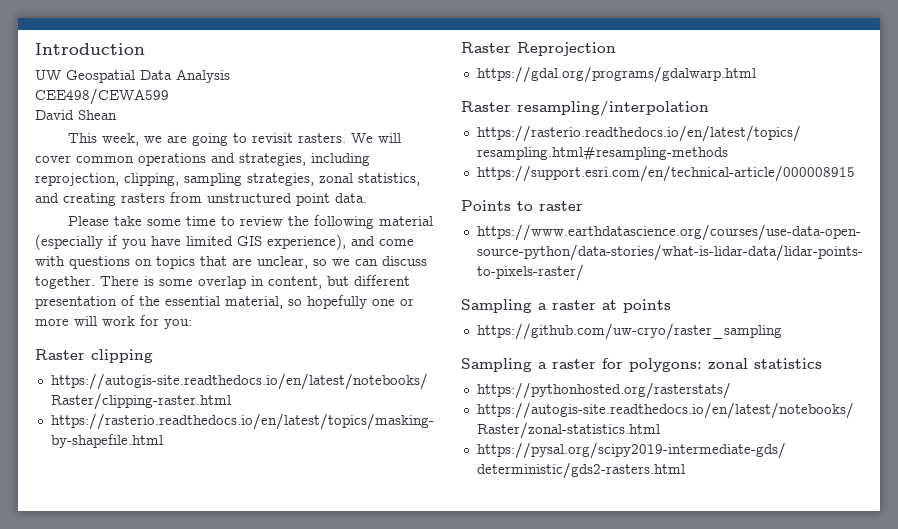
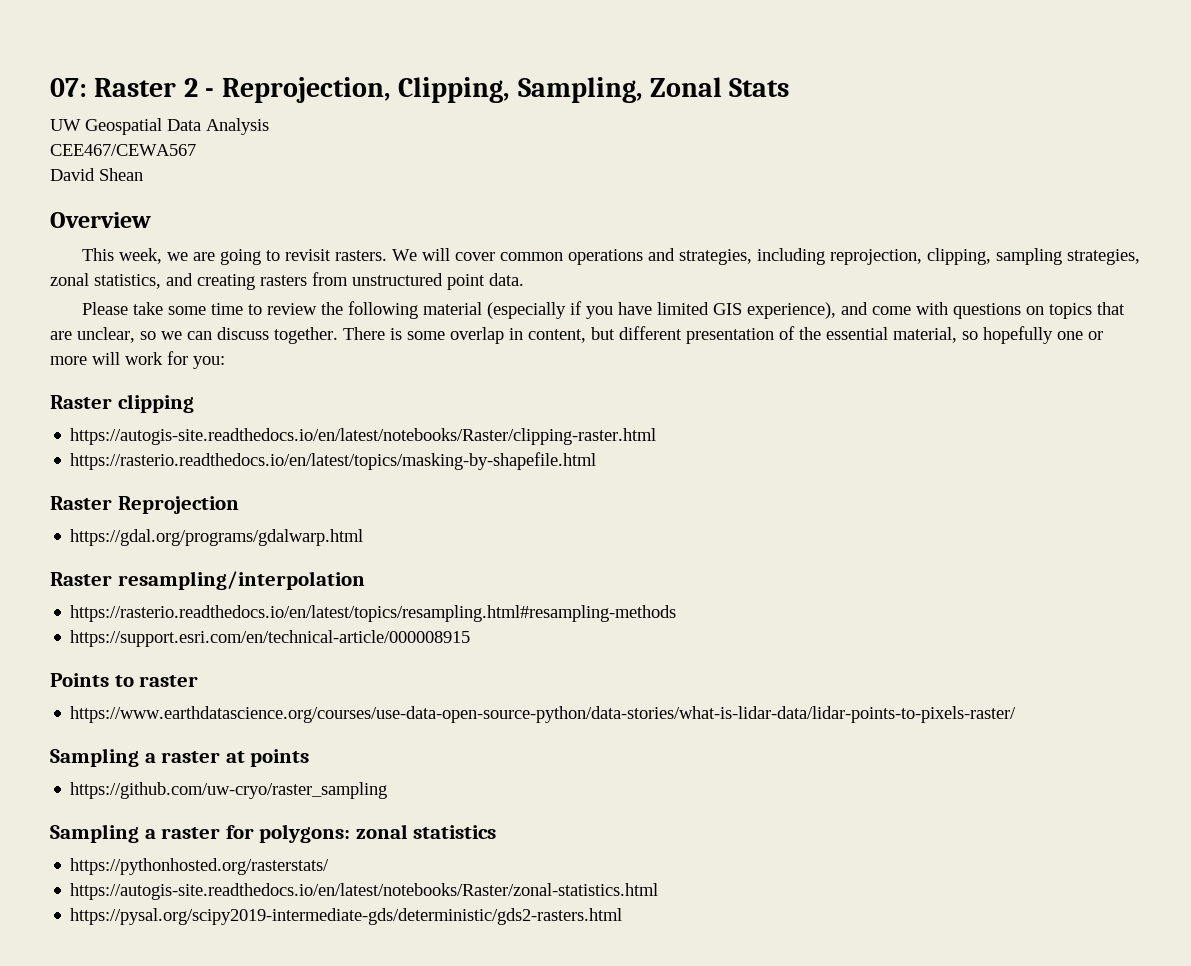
[35,43,145,55] Introduction -> [50,77,790,103] 07: Raster 2 - Reprojection, Clipping, Sampling, Zonal Stats
[35,88,169,105] CEE498/CEWA599 -> [50,144,196,156] CEE467/CEWA567
(117, 115) none -> [50,212,151,228] // Overview

